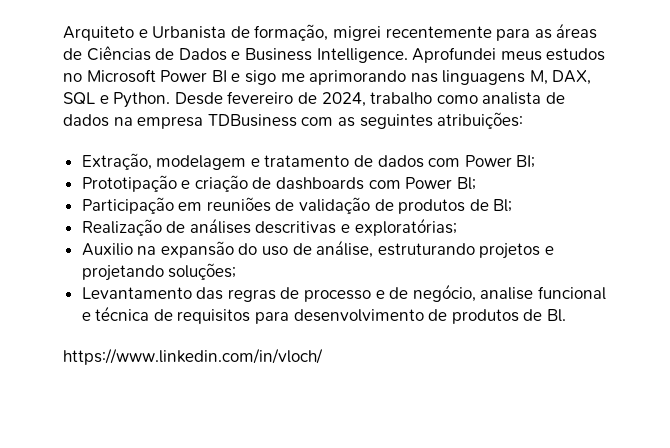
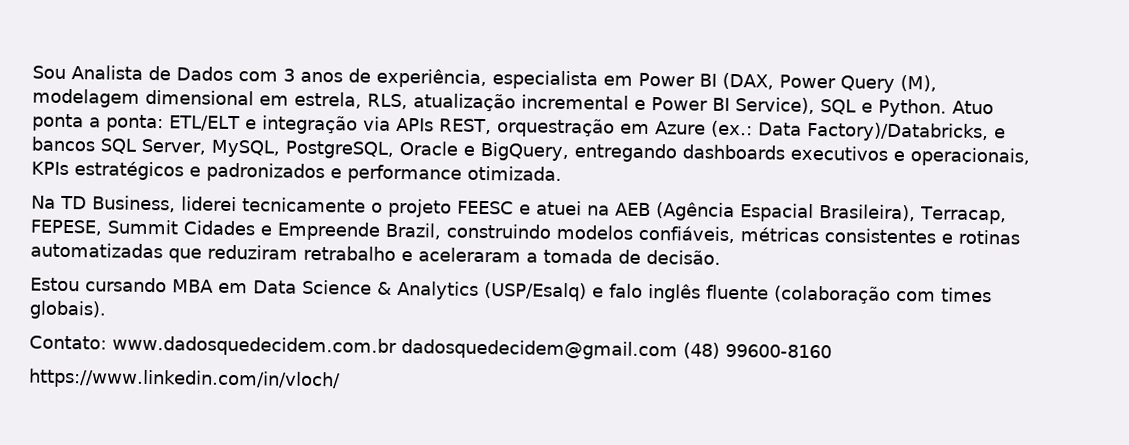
[63,23,598,41] [63,46,606,63] [63,69,592,85] [63,91,565,108] [63,112,524,129] [81,153,536,170] [81,175,476,192] [81,197,513,214] [81,218,457,236] [81,240,555,259] [81,263,237,281] [81,284,607,302] [81,306,567,324] Arquiteto e Urbanista de formação, migrei recentemente para as áreas de Ciências de Dados e Business Intelligence. Aprofundei meus estudos no Microsoft Power BI e sigo me aprimorando nas linguagens M, DAX, SQL e Python. Desde fevereiro de 2024, trabalho como analista de dados na empresa TDBusiness com as seguintes atribuições: // Extração, modelagem e tratamento de dados com Power BI; // Prototipação e criação de dashboards com Power Bl; // Participação em reuniões de validação de produtos de Bl; // Realização de análises descritivas e exploratórias; // Auxilio na expansão do uso de análise, estruturando projetos e projetando soluções; // Levantamento das regras de processo e de negócio, analise funcional e técnica de requisitos para desenvolvimento de produtos de Bl. -> [32,65,937,93] [32,88,994,118] [32,113,1006,143] [31,136,1030,167] [31,161,562,184] [31,195,1007,225] [30,219,1020,245] [30,242,721,265] [30,277,992,304] [29,300,107,320] [29,335,832,361] Sou Analista de Dados com 3 anos de experiência, especialista em Power BI (DAX, Power Query (M), modelagem dimensional em estrela, RLS, atualização incremental e Power BI Service), SQL e Python. Atuo ponta a ponta: ETL/ELT e integração via APIs REST, orquestração em Azure (ex.: Data Factory)/Databricks, e bancos SQL Server, MySQL, PostgreSQL, Oracle e BigQuery, entregando dashboards executivos e operacionais, KPIs estratégicos e padronizados e performance otimizada. // Na TD Business, liderei tecnicamente o projeto FEESC e atuei na AEB (Agência Espacial Brasileira), Terracap, FEPESE, Summit Cidades e Empreende Brazil, construindo modelos confiáveis, métricas consistentes e rotinas automatizadas que reduziram retrabalho e aceleraram a tomada de decisão. // Estou cursando MBA em Data Science & Analytics (USP/Esalq) e falo inglês fluente (colaboração com times globais). // Contato: www.dadosquedecidem.com.br dadosquedecidem@gmail.com (48) 99600-8160

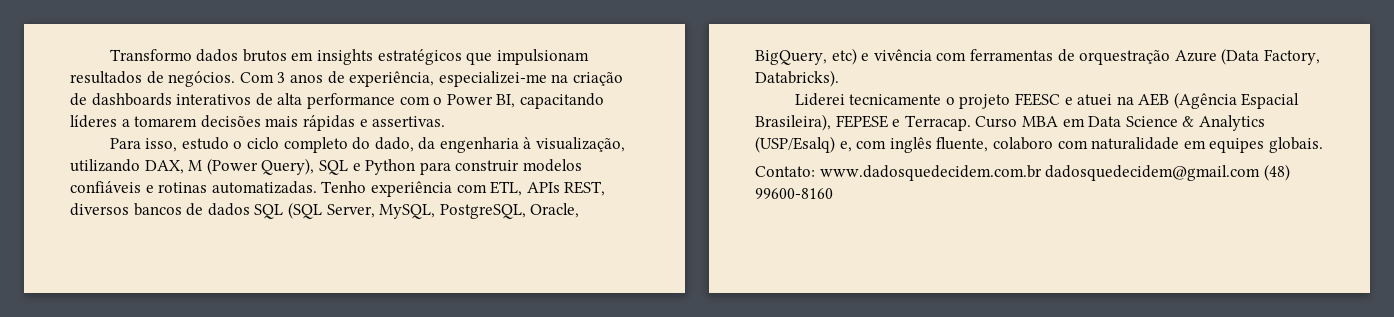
[32,65,937,93] [32,88,994,118] [32,113,1006,143] [31,136,1030,167] [31,161,562,184] [31,195,237,213] Sou Analista de Dados com 3 anos de experiência, especialista em Power BI (DAX, Power Query (M), modelagem dimensional em estrela, RLS, atualização incremental e Power BI Service), SQL e Python. Atuo ponta a ponta: ETL/ELT e integração via APIs REST, orquestração em Azure (ex.: Data Factory)/Databricks, e bancos SQL Server, MySQL, PostgreSQL, Oracle e BigQuery, entregando dashboards executivos e operacionais, KPIs estratégicos e padronizados e performance otimizada. // Na TD Business, liderei -> [109,49,589,65] [70,71,623,87] [70,93,604,109] [70,115,446,131] [109,137,626,153] [70,158,582,175] [70,181,606,197] [70,202,580,219] [755,48,1320,65] [755,70,839,87] [794,93,845,106] Transformo dados brutos em insights estratégicos que impulsionam resultados de negócios. Com 3 anos de experiência, especializei-me na criação de dashboards interativos de alta performance com o Power BI, capacitando líderes a tomarem decisões mais rápidas e assertivas. // Para isso, estudo o ciclo completo do dado, da engenharia à visualização, utilizando DAX, M (Power Query), SQL e Python para construir modelos confiáveis e rotinas automatizadas. Tenho experiência com ETL, APIs REST, diversos bancos de dados SQL (SQL Server, MySQL, PostgreSQL, Oracle, BigQuery, etc) e vivência com ferramentas de orquestração Azure (Data Factory, Databricks). // Liderei
[920,206,1007,225] [30,219,1020,245] [30,242,721,265] [30,277,167,293] Terracap, FEPESE, Summit Cidades e Empreende Brazil, construindo modelos confiáveis, métricas consistentes e rotinas automatizadas que reduziram retrabalho e aceleraram a tomada de decisão. // Estou cursando -> [835,115,1018,131] FEPESE e Terracap. Curso
[592,283,992,304] [29,300,107,320] e falo inglês fluente (colaboração com times globais). -> [839,137,1323,153] e, com inglês fluente, colaboro com naturalidade em equipes globais.
[28,368,341,391] // https://www.linkedin.com/in/vloch/ -> (833, 193) none

